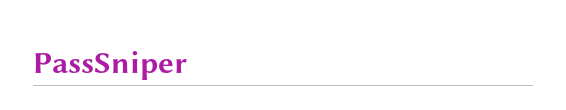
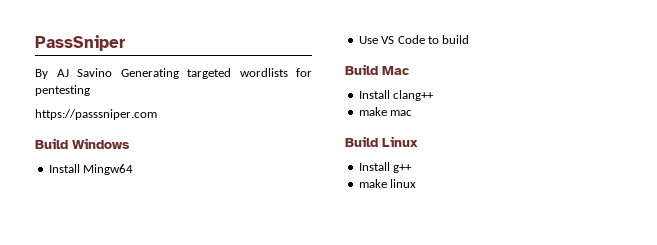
(187, 65) none -> [35,68,312,79] [35,85,90,96] [35,109,157,120] [35,138,130,149] [48,164,134,175] [358,35,470,44] [345,64,410,75] [358,90,435,101] [358,107,413,116] [345,136,418,147] [358,162,413,173] [358,179,417,188] // By AJ Savino Generating targeted wordlists for pentesting // https://passsniper.com // Build Windows // Install Mingw64 // Use VS Code to build // Build Mac // Install clang++ // make mac // Build Linux // Install g++ // make linux

